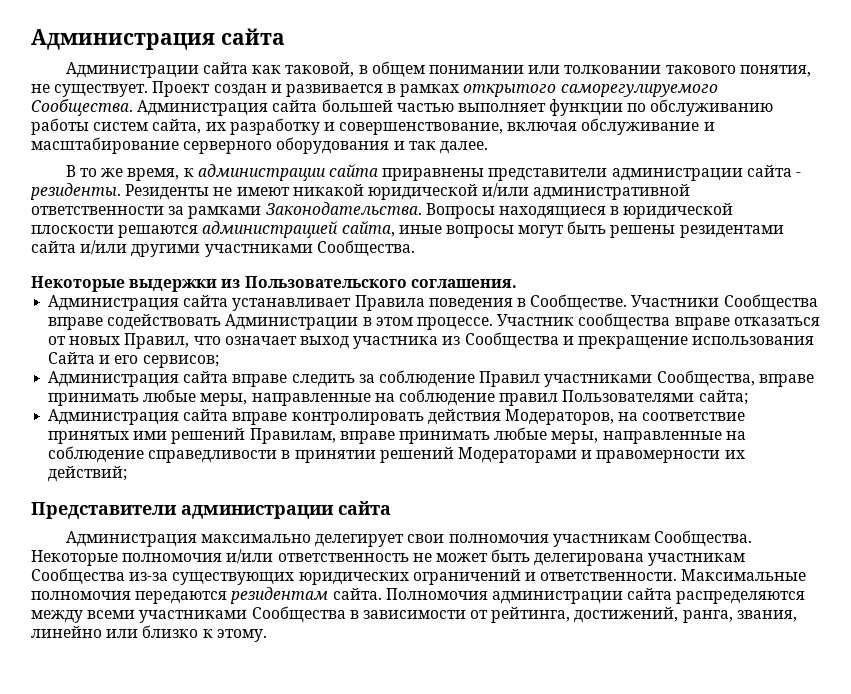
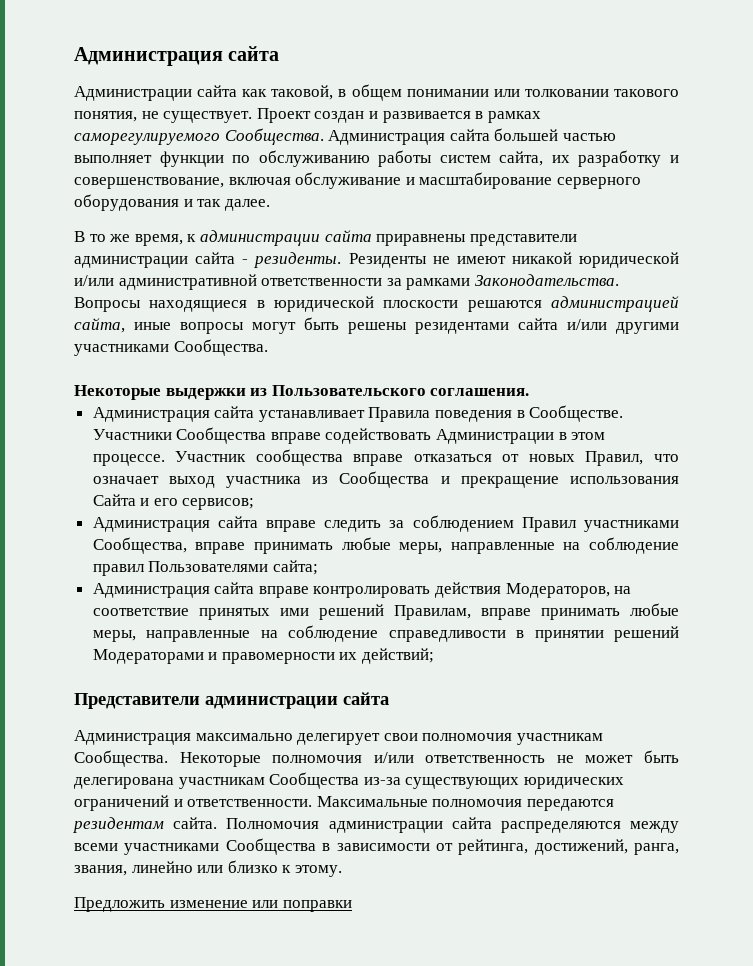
[463,84,557,97] открытого -> (541, 117) none
[378,370,475,387] соблюдение -> [412,515,514,532] соблюдением
(267, 635) none -> [74,897,352,912] // Предложить изменение или поправки

